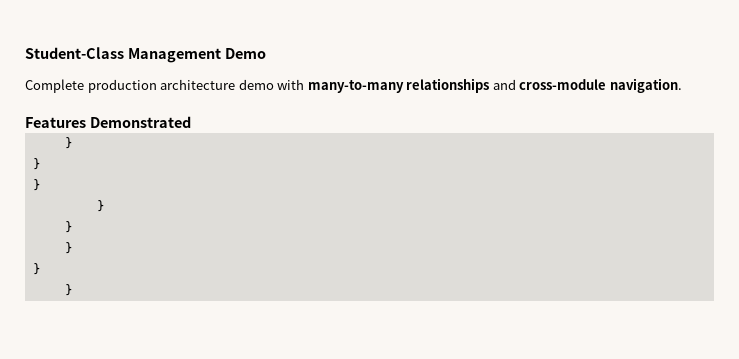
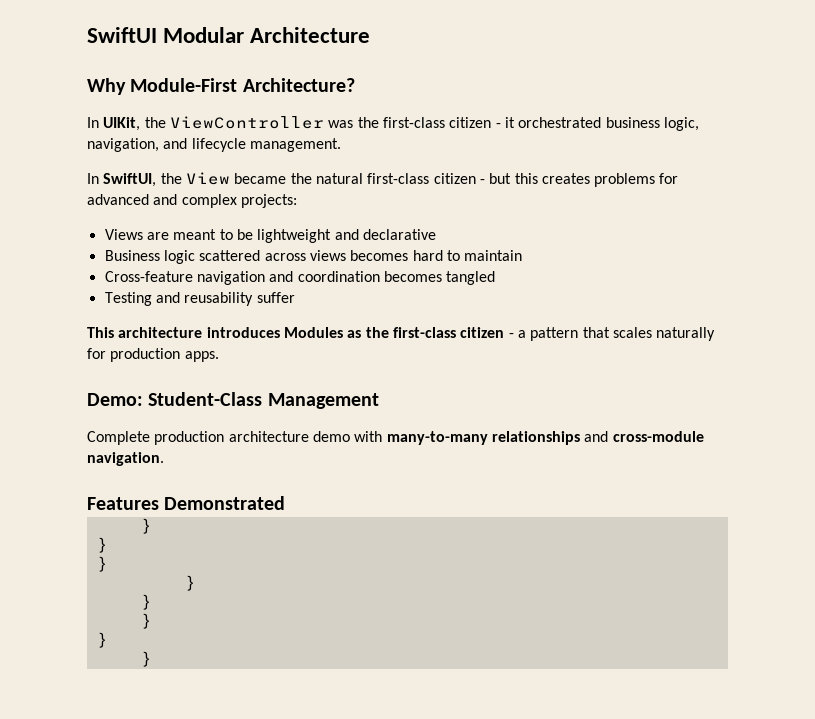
(25, 53) none -> [87,27,371,43] [87,78,355,95] [87,116,699,131] [87,138,341,152] [87,172,679,187] [87,194,297,208] [104,229,436,243] [104,250,523,264] [104,271,496,285] [104,292,295,306] [87,327,716,341] [87,348,219,362] [87,393,143,406] SwiftUI Modular Architecture // Why Module-First Architecture? // In UIKit, the ViewController was the first-class citizen - it orchestrated business logic, navigation, and lifecycle management. // In SwiftUI, the View became the natural first-class citizen - but this creates problems for advanced and complex projects: // Views are meant to be lightweight and declarative // Business logic scattered across views becomes hard to maintain // Cross-feature navigation and coordination becomes tangled // Testing and reusability suffer // This architecture introduces Modules as the first-class citizen - a pattern that scales naturally for production apps. // Demo:
[224,48,266,59] Demo -> (379, 401) none

